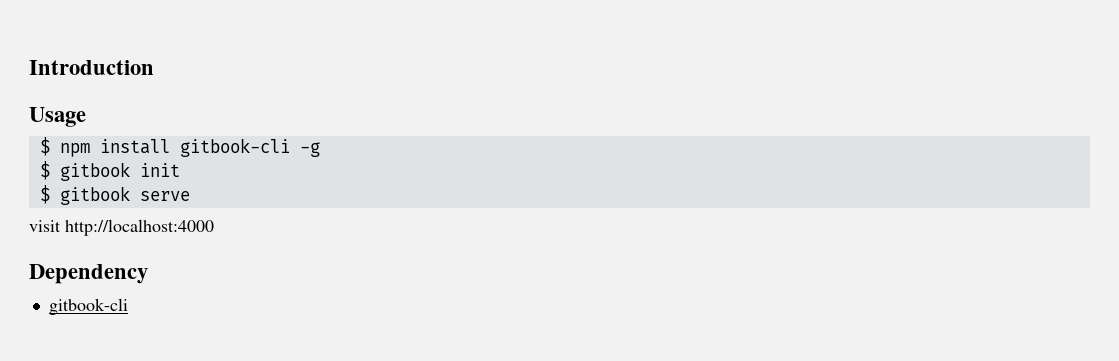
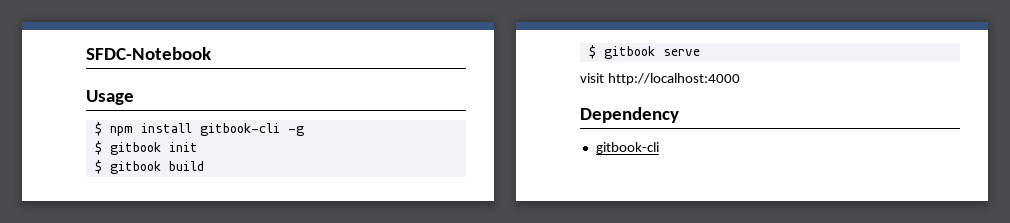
[29,60,154,75] Introduction -> [86,47,211,60] SFDC-Notebook
(180, 170) none -> [94,160,204,174] // $ gitbook build

